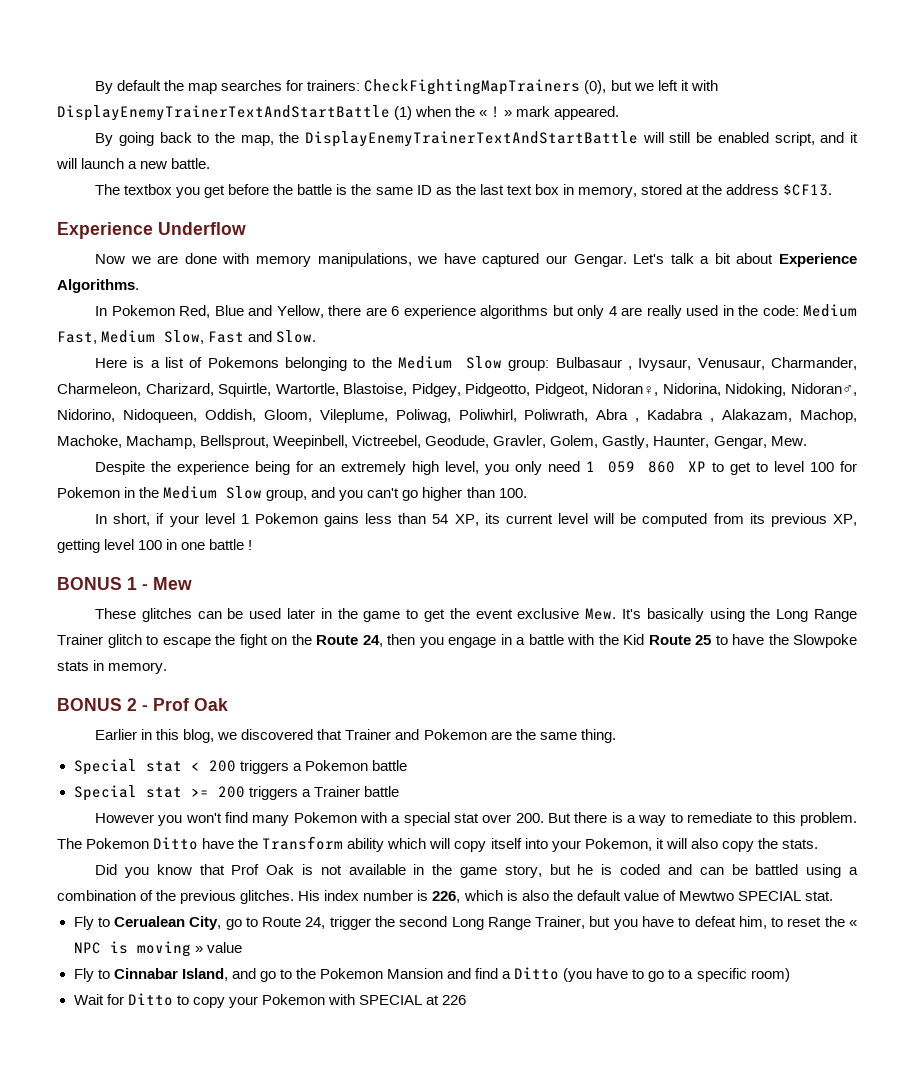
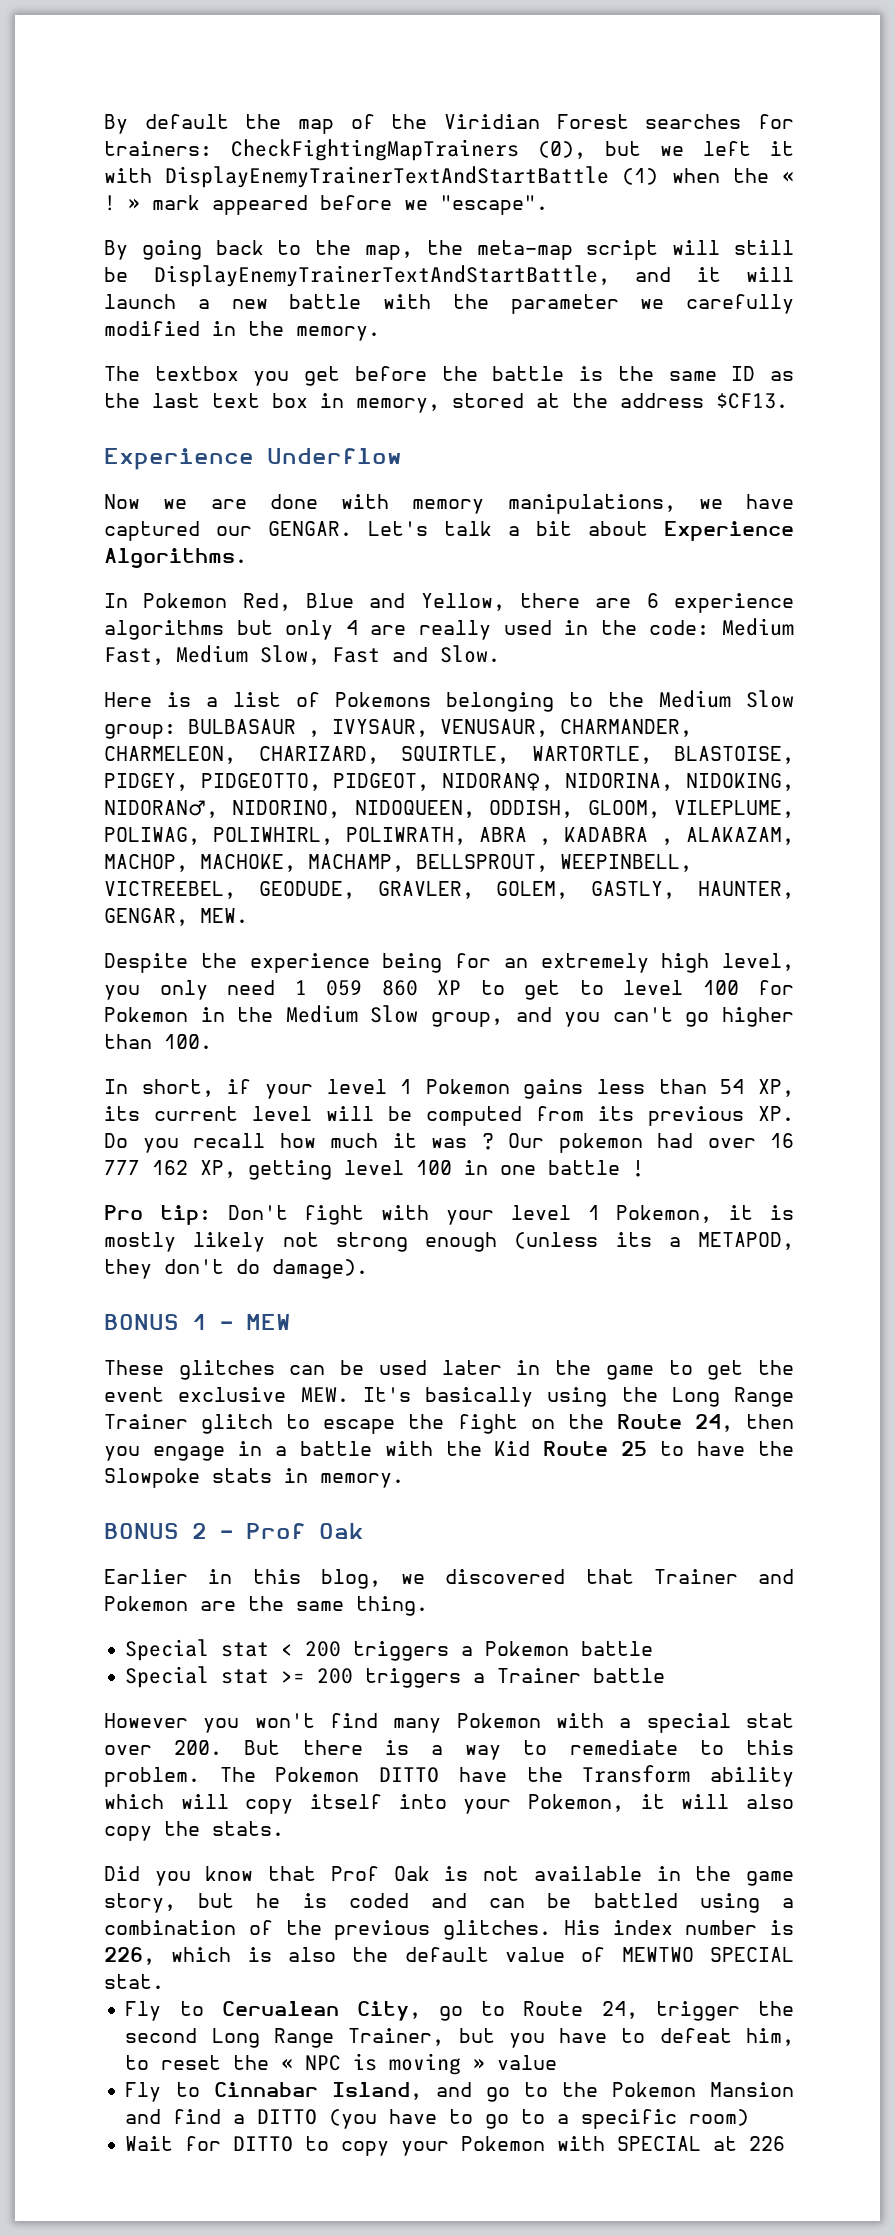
(218, 88) none -> [350,114,629,129] of the Viridian Forest
[554,106,620,120] appeared. -> [212,195,548,215] appeared before we "escape".
[305,131,639,147] DisplayEnemyTrainerTextAndStartBattle -> [476,240,659,260] meta-map script
[717,132,815,146] enabled script, -> [153,265,610,287] DisplayEnemyTrainerTextAndStartBattle,
[171,158,211,169] battle. -> [289,294,794,314] [104,321,380,341] battle with the parameter we carefully modified in the memory.
[573,254,627,267] Gengar. -> [268,521,352,536] GENGAR.
[555,357,857,371] [57,383,857,397] [57,409,857,423] [57,435,807,449] Bulbasaur , Ivysaur, Venusaur, Charmander, Charmeleon, Charizard, Squirtle, Wartortle, Blastoise, Pidgey, Pidgeotto, Pidgeot, Nidoran♀, Nidorina, Nidoking, Nidoran♂, Nidorino, Nidoqueen, Oddish, Gloom, Vileplume, Poliwag, Poliwhirl, Poliwrath, Abra , Kadabra , Alakazam, Machop, Machoke, Machamp, Bellsprout, Weepinbell, Victreebel, Geodude, Gravler, Golem, Gastly, Haunter, Gengar, Mew. -> [188,719,692,737] [104,746,794,764] [104,773,795,791] [104,800,794,818] [104,827,794,845] [104,854,692,872] [104,881,794,899] [104,908,248,926] BULBASAUR , IVYSAUR, VENUSAUR, CHARMANDER, CHARMELEON, CHARIZARD, SQUIRTLE, WARTORTLE, BLASTOISE, PIDGEY, PIDGEOTTO, PIDGEOT, NIDORAN♀, NIDORINA, NIDOKING, NIDORAN♂, NIDORINO, NIDOQUEEN, ODDISH, GLOOM, VILEPLUME, POLIWAG, POLIWHIRL, POLIWRATH, ABRA , KADABRA , ALAKAZAM, MACHOP, MACHOKE, MACHAMP, BELLSPROUT, WEEPINBELL, VICTREEBEL, GEODUDE, GRAVLER, GOLEM, GASTLY, HAUNTER, GENGAR, MEW.
(827, 520) none -> [758,1106,794,1121] [104,1133,794,1153] [104,1160,188,1175] XP. Do you recall how much it was ? Our pokemon had over 16 777 162
(253, 545) none -> [104,1205,794,1225] [104,1232,794,1252] [104,1259,368,1279] // Pro tip: Don't fight with your level 1 Pokemon, it is mostly likely not strong enough (unless its a METAPOD, they don't do damage).
[153,577,192,590] Mew -> [246,1314,291,1330] MEW
[585,608,617,620] Mew. -> [300,1387,349,1402] MEW.
[153,837,199,850] Ditto -> [379,1767,440,1783] DITTO
[678,891,734,901] Mewtwo -> [621,1947,694,1962] MEWTWO
[514,967,560,980] Ditto -> [257,2109,318,2125] DITTO
[127,993,173,1006] Ditto -> [233,2136,294,2152] DITTO

